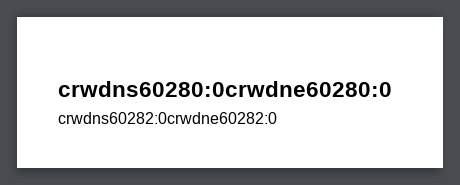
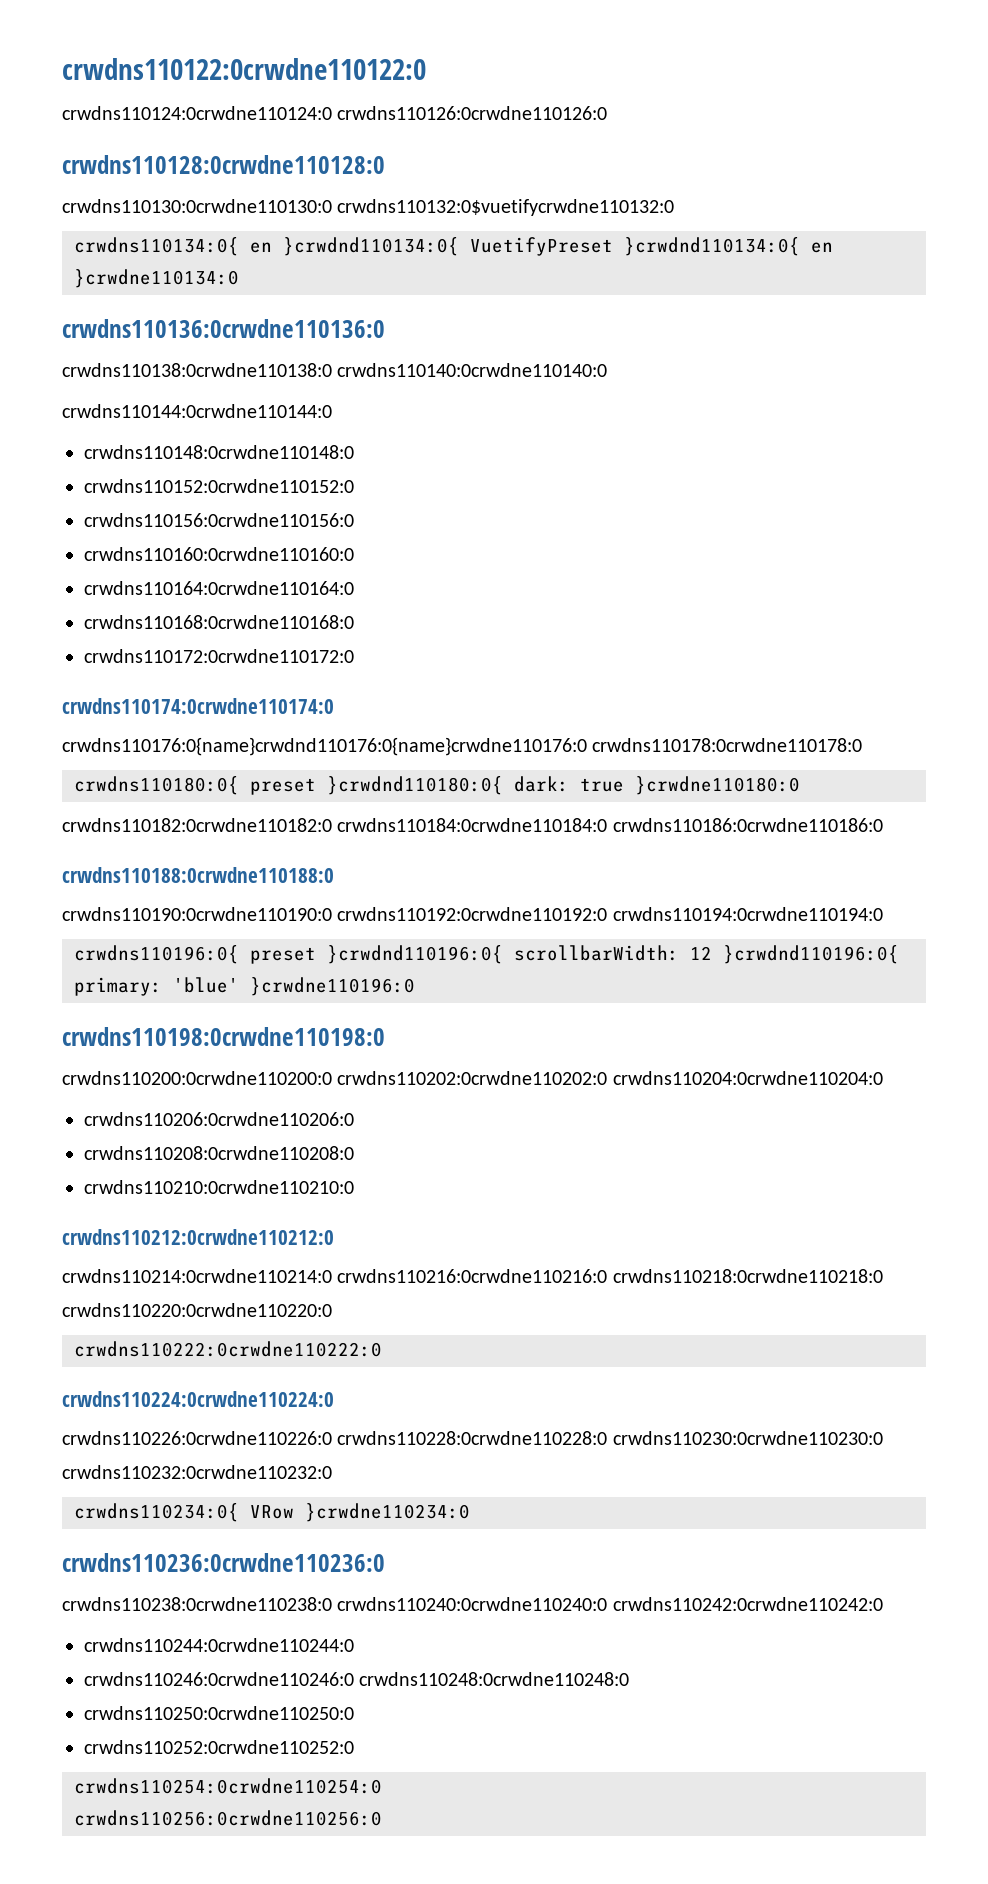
[58,81,392,97] [58,112,277,124] crwdns60280:0crwdne60280:0 // crwdns60282:0crwdne60282:0 -> [62,58,426,80] [62,106,608,120] [62,155,385,174] [62,199,675,216] [74,237,833,256] [74,269,239,288] [62,319,385,338] [62,363,608,377] [62,404,332,418] [84,445,354,459] [84,479,354,493] [84,513,354,527] [84,547,354,561] [84,581,354,595] [84,615,354,629] [84,649,354,663] [62,698,334,714] [62,737,863,756] [74,776,800,795] [62,818,883,832] [62,867,334,883] [62,907,883,921] [74,945,899,964] [74,977,415,996] [62,1027,385,1046] [62,1071,883,1085] [84,1112,354,1126] [84,1146,354,1160] [84,1180,354,1194] [62,1229,334,1245] [62,1269,883,1283] [62,1303,332,1317] [74,1341,382,1357] [62,1391,334,1407] [62,1431,883,1445] [62,1465,332,1479] [74,1503,470,1522] [62,1553,385,1572] [62,1597,883,1611] [84,1638,354,1652] [84,1672,630,1686] [84,1706,354,1720] [84,1740,354,1754] [74,1778,382,1794] [74,1810,382,1826] crwdns110122:0crwdne110122:0 // crwdns110124:0crwdne110124:0 crwdns110126:0crwdne110126:0 // crwdns110128:0crwdne110128:0 // crwdns110130:0crwdne110130:0 crwdns110132:0$vuetifycrwdne110132:0 // crwdns110134:0{ en }crwdnd110134:0{ VuetifyPreset }crwdnd110134:0{ en }crwdne110134:0 // crwdns110136:0crwdne110136:0 // crwdns110138:0crwdne110138:0 crwdns110140:0crwdne110140:0 // crwdns110144:0crwdne110144:0 // crwdns110148:0crwdne110148:0 // crwdns110152:0crwdne110152:0 // crwdns110156:0crwdne110156:0 // crwdns110160:0crwdne110160:0 // crwdns110164:0crwdne110164:0 // crwdns110168:0crwdne110168:0 // crwdns110172:0crwdne110172:0 // crwdns110174:0crwdne110174:0 // crwdns110176:0{name}crwdnd110176:0{name}crwdne110176:0 crwdns110178:0crwdne110178:0 // crwdns110180:0{ preset }crwdnd110180:0{ dark: true }crwdne110180:0 // crwdns110182:0crwdne110182:0 crwdns110184:0crwdne110184:0 crwdns110186:0crwdne110186:0 // crwdns110188:0crwdne110188:0 // crwdns110190:0crwdne110190:0 crwdns110192:0crwdne110192:0 crwdns110194:0crwdne110194:0 // crwdns110196:0{ preset }crwdnd110196:0{ scrollbarWidth: 12 }crwdnd110196:0{ primary: 'blue' }crwdne110196:0 // crwdns110198:0crwdne110198:0 // crwdns110200:0crwdne110200:0 crwdns110202:0crwdne110202:0 crwdns110204:0crwdne110204:0 // crwdns110206:0crwdne110206:0 // crwdns110208:0crwdne110208:0 // crwdns110210:0crwdne110210:0 // crwdns110212:0crwdne110212:0 // crwdns110214:0crwdne110214:0 crwdns110216:0crwdne110216:0 crwdns110218:0crwdne110218:0 crwdns110220:0crwdne110220:0 // crwdns110222:0crwdne110222:0 // crwdns110224:0crwdne110224:0 // crwdns110226:0crwdne110226:0 crwdns110228:0crwdne110228:0 crwdns110230:0crwdne110230:0 crwdns110232:0crwdne110232:0 // crwdns110234:0{ VRow }crwdne110234:0 // crwdns110236:0crwdne110236:0 // crwdns110238:0crwdne110238:0 crwdns110240:0crwdne110240:0 crwdns110242:0crwdne110242:0 // crwdns110244:0crwdne110244:0 // crwdns110246:0crwdne110246:0 crwdns110248:0crwdne110248:0 // crwdns110250:0crwdne110250:0 // crwdns110252:0crwdne110252:0 // crwdns110254:0crwdne110254:0 // crwdns110256:0crwdne110256:0

